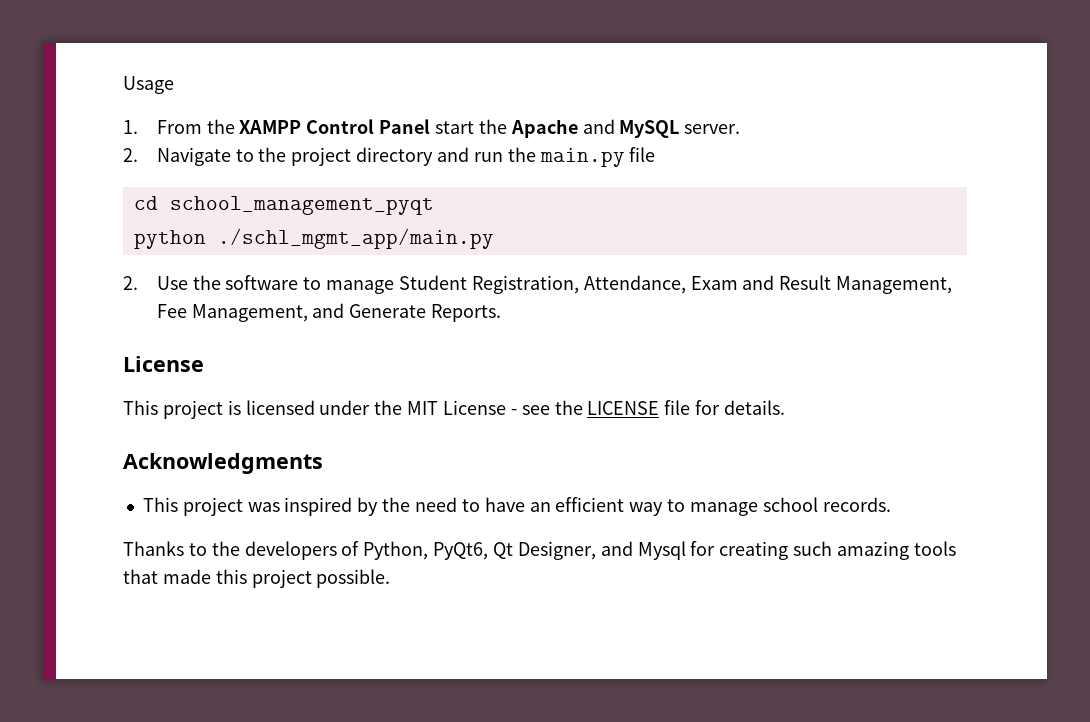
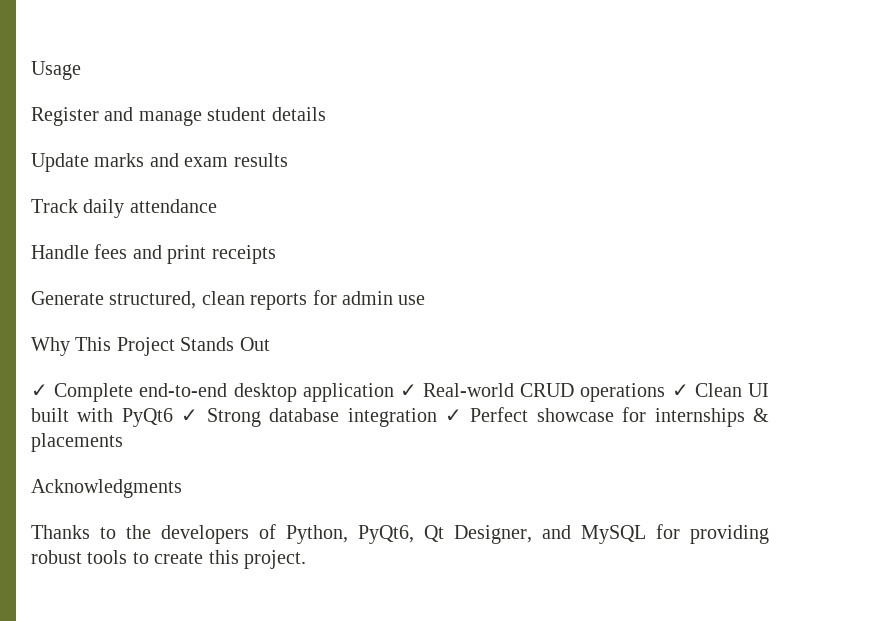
[123,119,741,138] [123,147,656,167] [133,196,434,215] [133,228,494,249] [123,275,953,294] [156,303,502,322] [123,356,204,372] [123,400,786,419] [123,453,323,474] [142,497,891,516] 1. From the XAMPP Control Panel start the Apache and MySQL server. // 2. Navigate to the project directory and run the main.py file // cd school_management_pyqt // python ./schl_mgmt_app/main.py // 2. Use the software to manage Student Registration, Attendance, Exam and Result Management, Fee Management, and Generate Reports. // License // This project is licensed under the MIT License - see the LICENSE file for details. // Acknowledgments // This project was inspired by the need to have an efficient way to manage school records. -> [31,107,326,126] [31,153,288,172] [31,199,217,218] [31,244,276,264] [31,290,426,310] [31,337,270,356] [31,383,769,402] [31,407,769,427] [31,433,123,452] [31,479,182,498] Register and manage student details // Update marks and exam results // Track daily attendance // Handle fees and print receipts // Generate structured, clean reports for admin use // Why This Project Stands Out // ✓ Complete end-to-end desktop application ✓ Real-world CRUD operations ✓ Clean UI built with PyQt6 ✓ Strong database integration ✓ Perfect showcase for internships & placements // Acknowledgments
[637,541,956,560] [123,569,391,588] Mysql for creating such amazing tools that made this project possible. -> [581,524,769,544] [31,550,306,569] MySQL for providing robust tools to create this project.

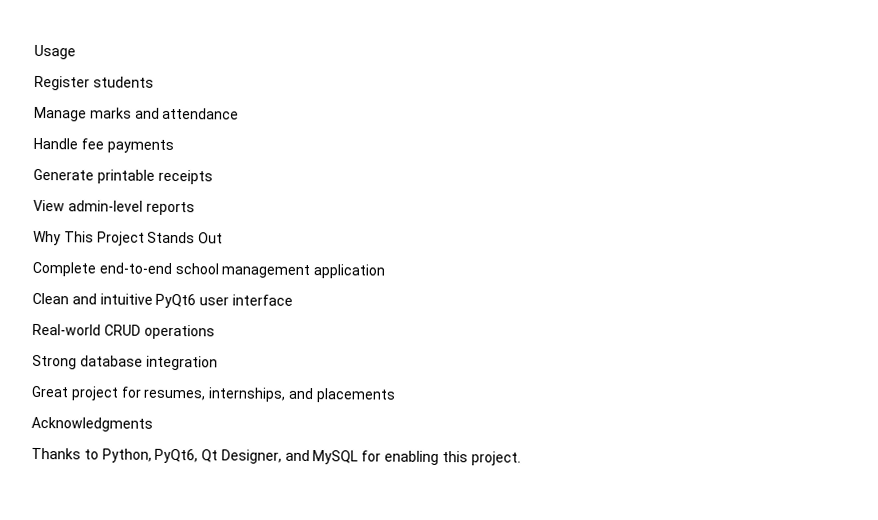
[104,107,326,126] [31,153,288,172] [31,199,217,218] [31,244,276,264] [31,290,426,310] and manage student details // Update marks and exam results // Track daily attendance // Handle fees and print receipts // Generate structured, clean reports for admin use -> [92,76,154,88] [34,106,240,122] [33,137,174,154] [33,168,213,185] [33,199,195,216] students // Manage marks and attendance // Handle fee payments // Generate printable receipts // View admin-level reports
[31,384,48,397] ✓ -> (224, 238) none
[233,383,297,402] desktop -> [174,263,311,279] school management
[399,383,769,402] [31,407,769,427] ✓ Real-world CRUD operations ✓ Clean UI built with PyQt6 ✓ Strong database integration ✓ Perfect showcase for internships & -> [32,292,293,309] [32,323,215,340] [32,354,218,371] [31,385,314,402] // Clean and intuitive PyQt6 user interface // Real-world CRUD operations // Strong database integration // Great project for resumes, internships, and
[126,524,276,544] the developers of -> (99, 454) none
[690,525,769,544] [31,550,204,564] providing robust tools to create -> [384,450,440,466] enabling

